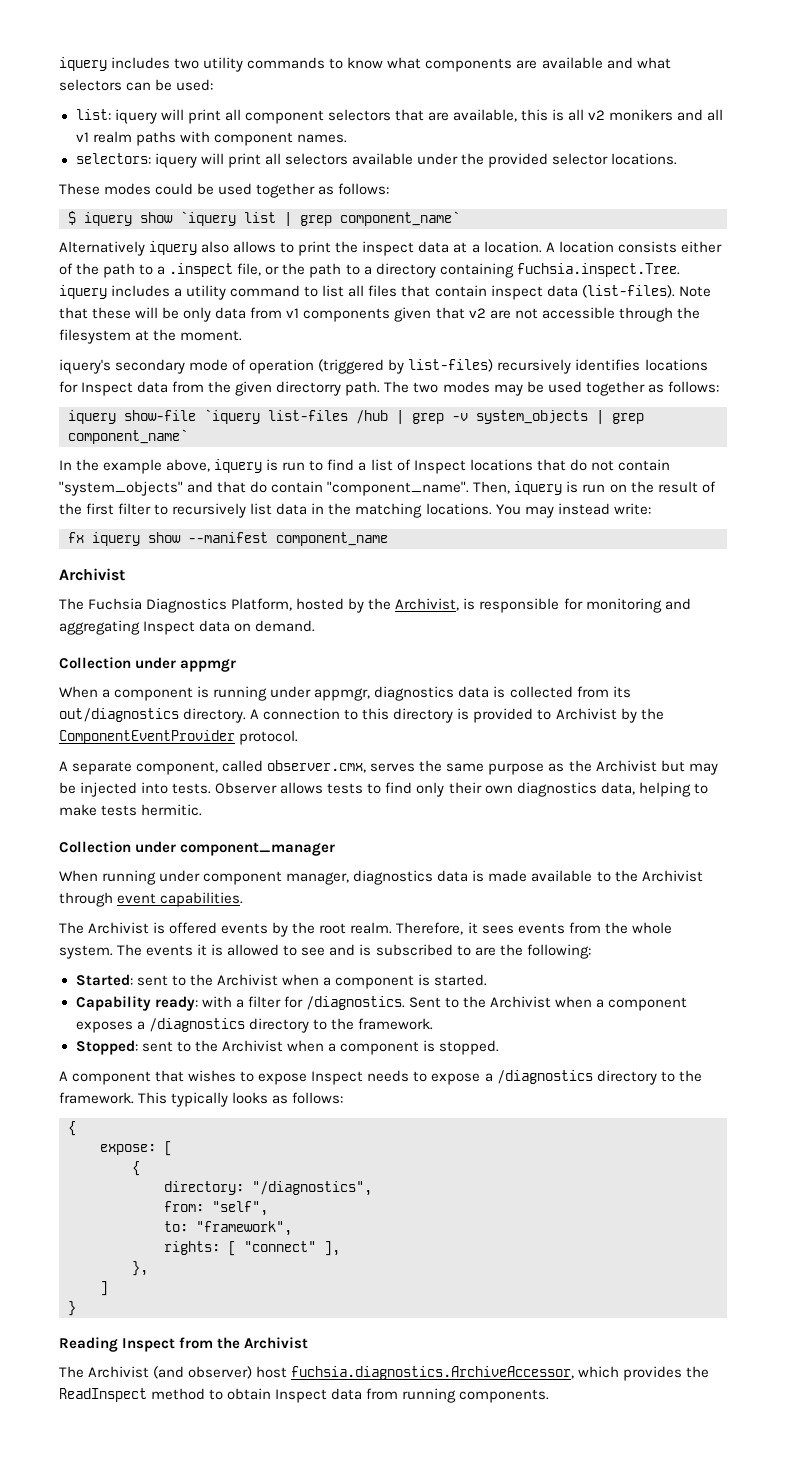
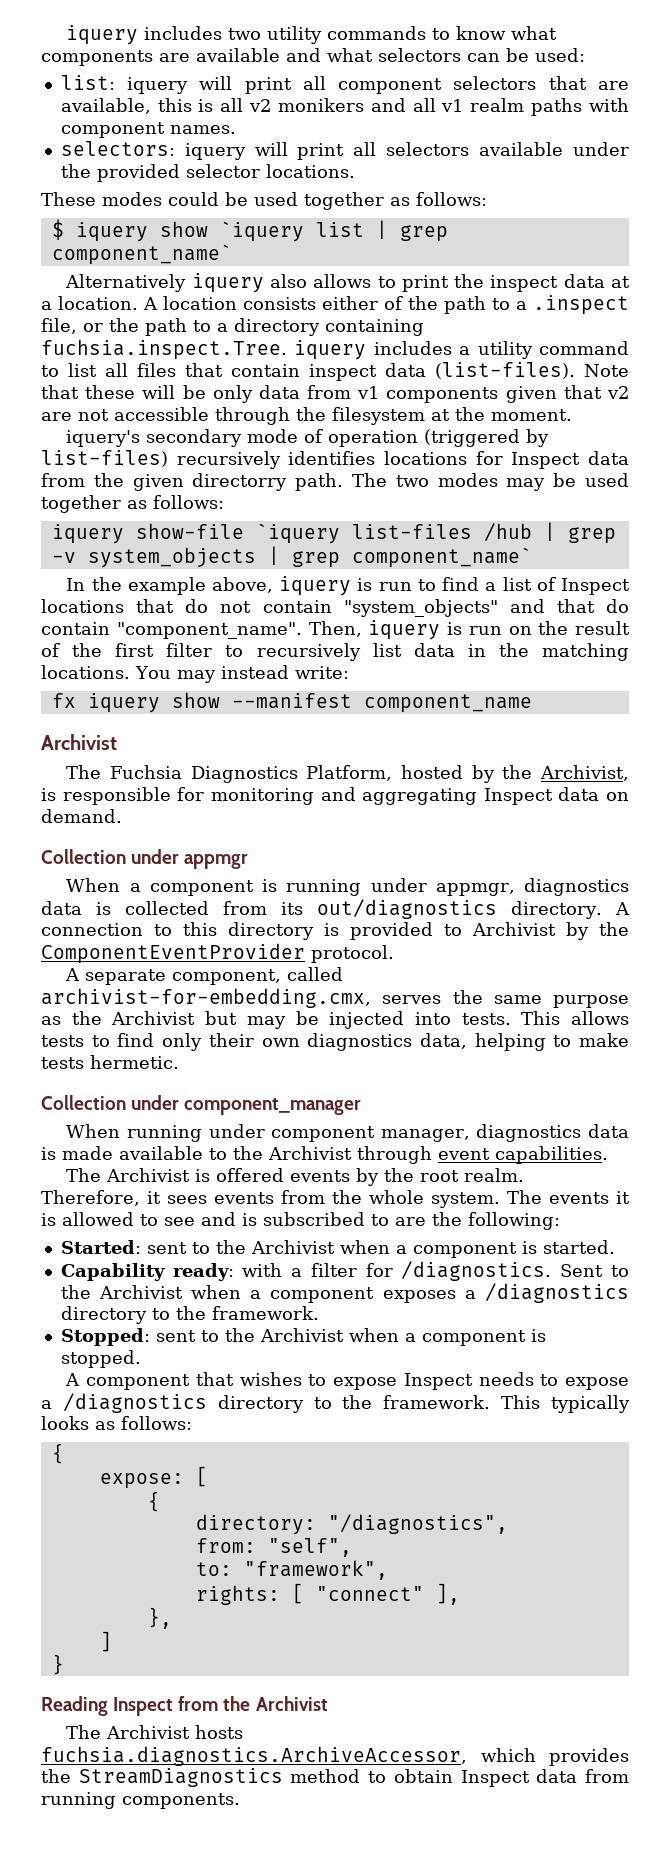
[267,760,367,773] observer.cmx, -> [41,988,371,1008] archivist-for-embedding.cmx,
[215,782,278,794] Observer -> [521,1011,561,1025] This
[141,804,203,816] hermitic. -> [90,1055,179,1069] hermetic.
[153,1366,288,1379] (and observer) host -> [195,1725,244,1739] hosts
[59,1388,147,1402] ReadInspect -> [78,1768,283,1787] StreamDiagnostics

